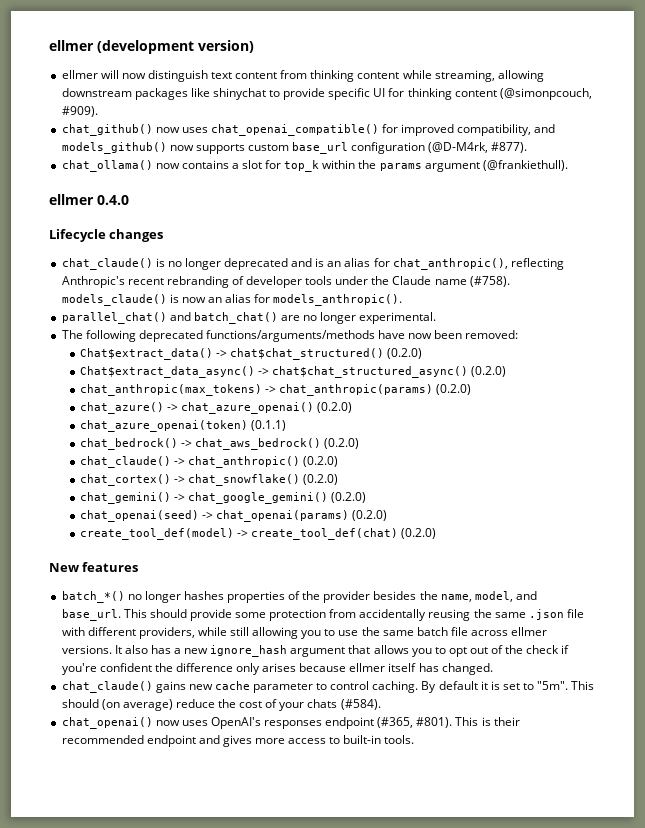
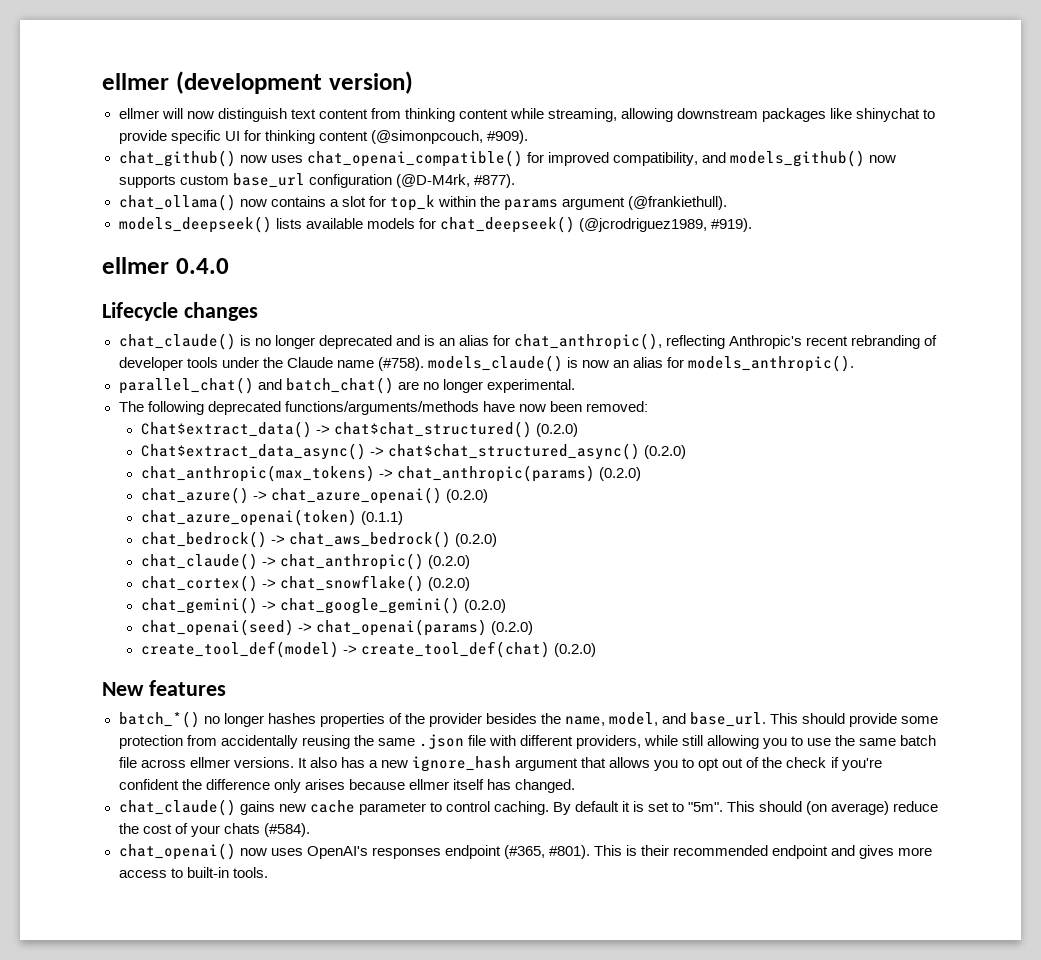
(568, 165) none -> [118,216,752,233] // models_deepseek() lists available models for chat_deepseek() (@jcrodriguez1989, #919).

